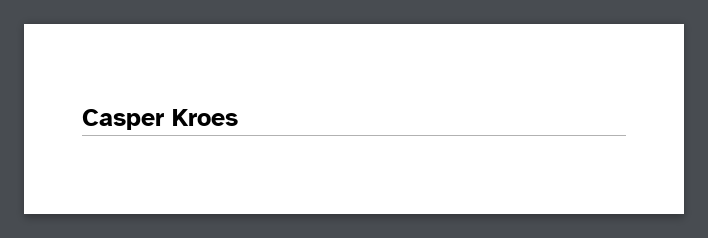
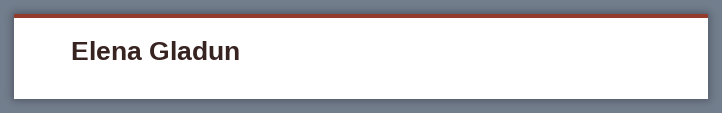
[82,109,238,130] Casper Kroes -> [71,41,241,60] Elena Gladun

